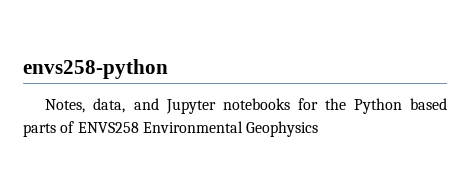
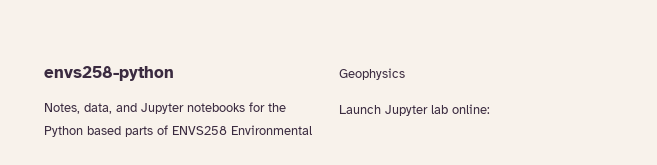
(319, 129) none -> [339,104,490,116] // Launch Jupyter lab online:

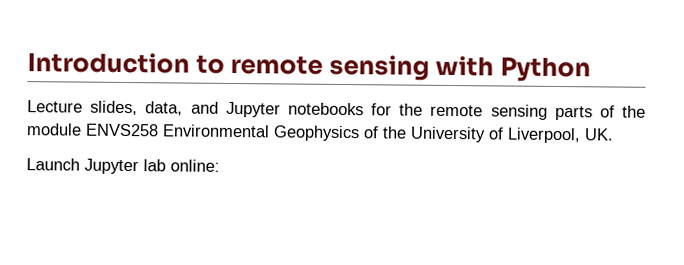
[44,66,174,81] [44,103,80,114] envs258-python // Notes, -> [27,52,592,83] [27,100,139,116] Introduction to remote sensing with Python // Lecture slides,
[44,125,312,137] [339,68,405,80] Python based parts of ENVS258 Environmental Geophysics -> [430,104,646,121] [26,123,614,144] remote sensing parts of the module ENVS258 Environmental Geophysics of the University of Liverpool, UK.

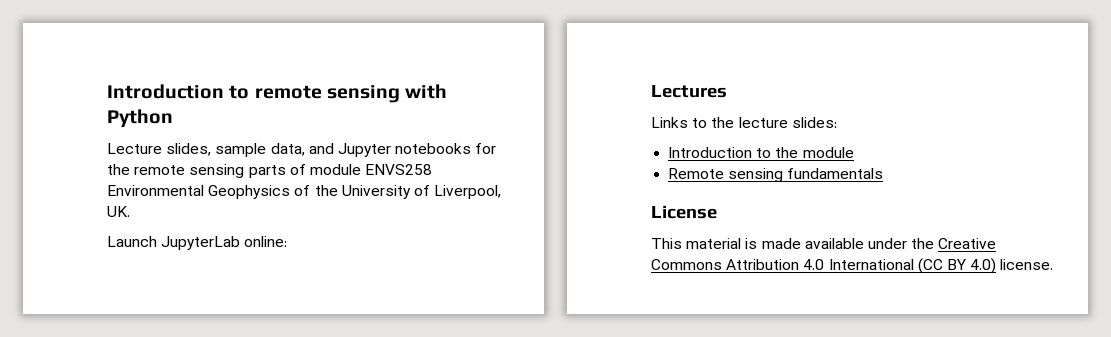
(139, 108) none -> [215,143,267,157] sample
[621,105,646,118] the -> (306, 169) none
[84,158,166,175] Jupyter lab -> [161,236,241,250] JupyterLab
(220, 165) none -> [651,85,727,98] [651,117,837,128] [668,147,854,158] [668,168,884,182] [651,205,717,219] [651,238,997,249] [651,258,1054,274] // Lectures // Links to the lecture slides: // Introduction to the module // Remote sensing fundamentals // License // This material is made available under the Creative Commons Attribution 4.0 International (CC BY 4.0) license.

